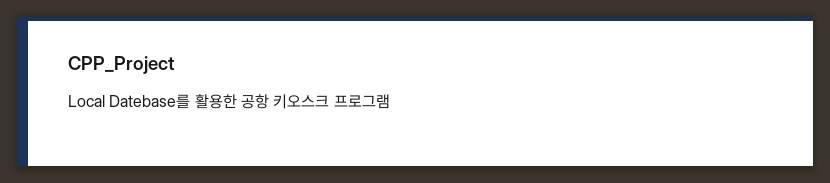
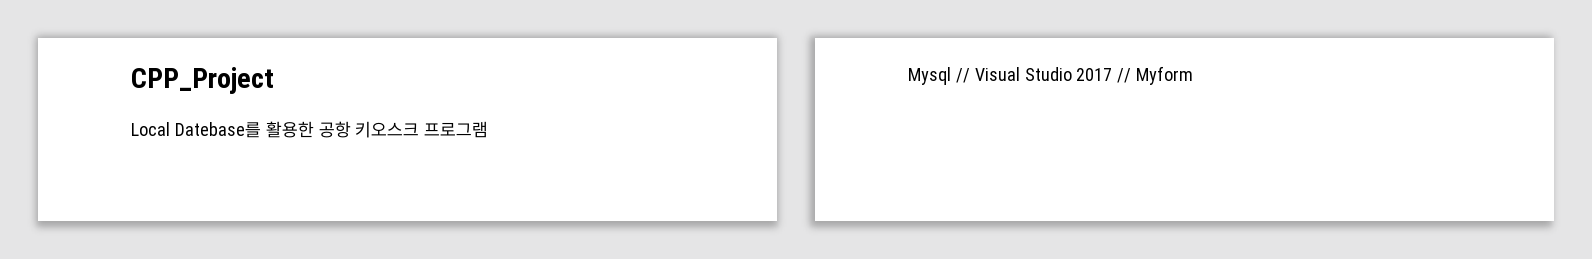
(390, 101) none -> [908,66,1194,85] // Mysql // Visual Studio 2017 // Myform

